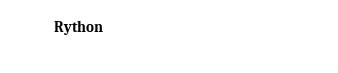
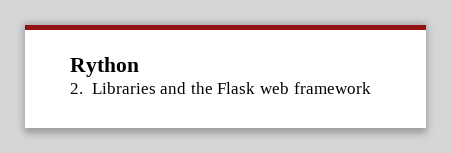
(103, 27) none -> [70,82,371,94] // 2. Libraries and the Flask web framework

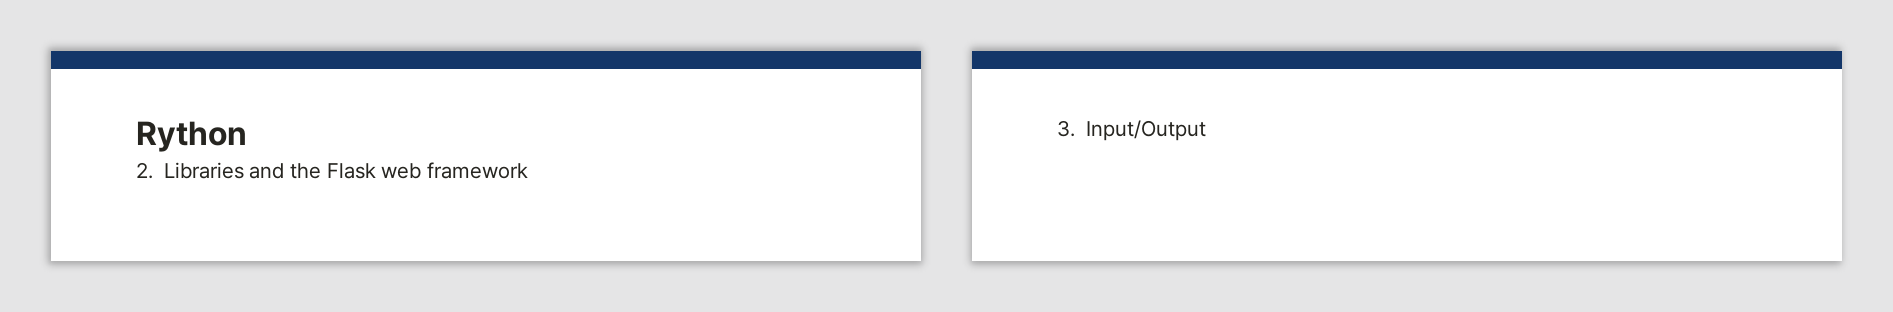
(371, 88) none -> [1057,120,1206,141] // 3. Input/Output

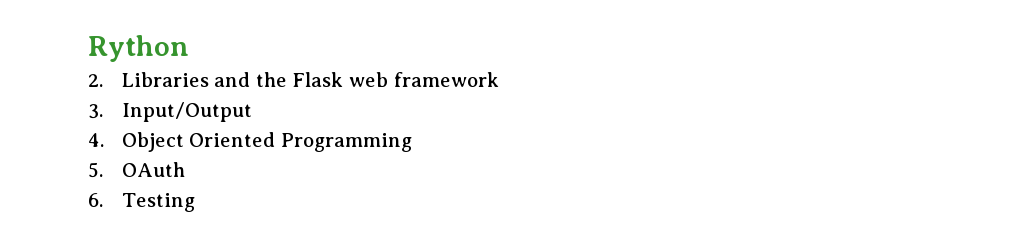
(1206, 130) none -> [88,132,412,152] [88,162,185,178] [88,193,195,212] // 4. Object Oriented Programming // 5. OAuth // 6. Testing

